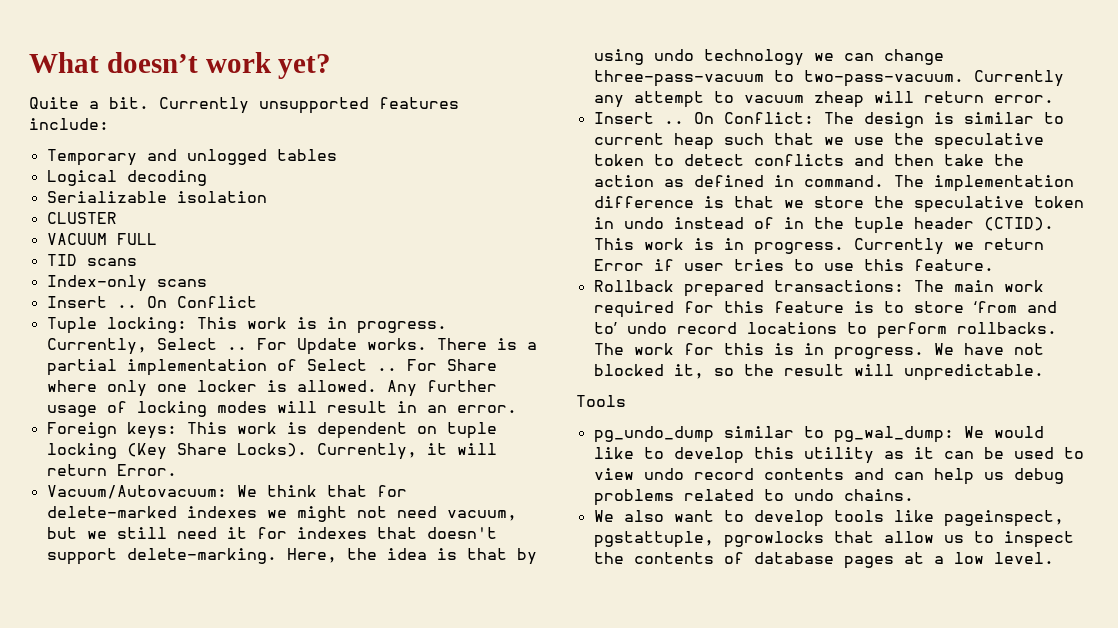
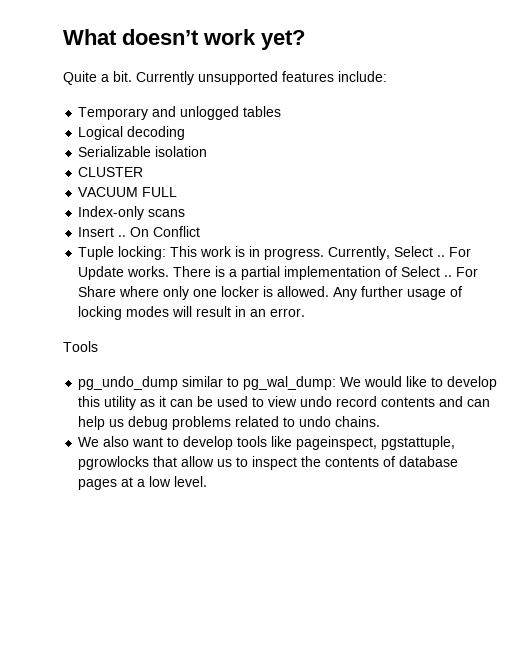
[46,254,137,266] // TID scans -> (178, 192) none
[46,422,497,439] [46,443,497,460] [46,464,177,476] [46,485,407,499] [46,506,517,522] [46,527,497,539] [46,548,537,565] [593,49,944,66] [593,70,1064,87] [593,91,1054,108] [593,112,1064,128] [593,133,1044,150] [593,154,1024,166] [593,175,1074,192] [593,196,1084,213] [593,217,1054,234] [593,238,1044,255] [593,259,994,271] [593,280,1044,297] [593,301,1057,318] [593,322,1057,339] [593,343,1044,360] [593,364,1044,381] // Foreign keys: This work is dependent on tuple locking (Key Share Locks). Currently, it will return Error. // Vacuum/Autovacuum: We think that for delete-marked indexes we might not need vacuum, but we still need it for indexes that doesn't support delete-marking. Here, the idea is that by using undo technology we can change three-pass-vacuum to two-pass-vacuum. Currently any attempt to vacuum zheap will return error. // Insert .. On Conflict: The design is similar to current heap such that we use the speculative token to detect conflicts and then take the action as defined in command. The implementation difference is that we store the speculative token in undo instead of in the tuple header (CTID). This work is in progress. Currently we return Error if user tries to use this feature. // Rollback prepared transactions: The main work required for this feature is to store ‘from and to’ undo record locations to perform rollbacks. The work for this is in progress. We have not blocked it, so the result will unpredictable. -> (306, 312) none

